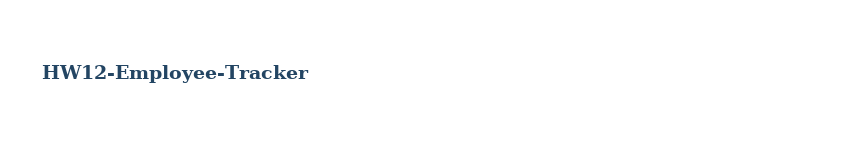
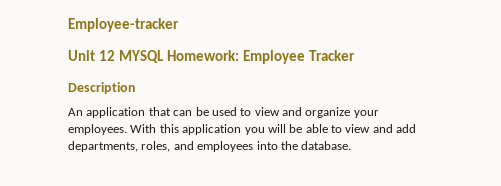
[42,65,309,83] HW12-Employee-Tracker -> [68,18,179,32] [68,50,355,64] [68,82,136,94] [68,107,379,118] [68,124,417,135] [68,141,352,152] Employee-tracker // Unit 12 MYSQL Homework: Employee Tracker // Description // An application that can be used to view and organize your employees. With this application you will be able to view and add departments, roles, and employees into the database.

